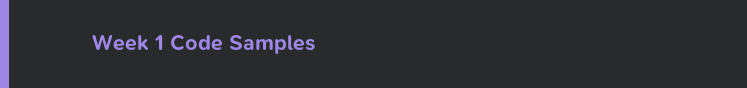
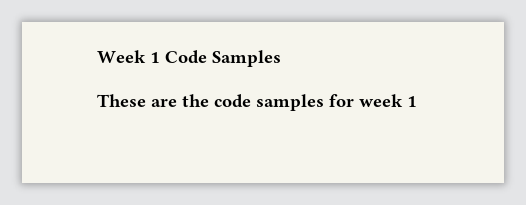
(315, 44) none -> [97,94,417,111] // These are the code samples for week 1

